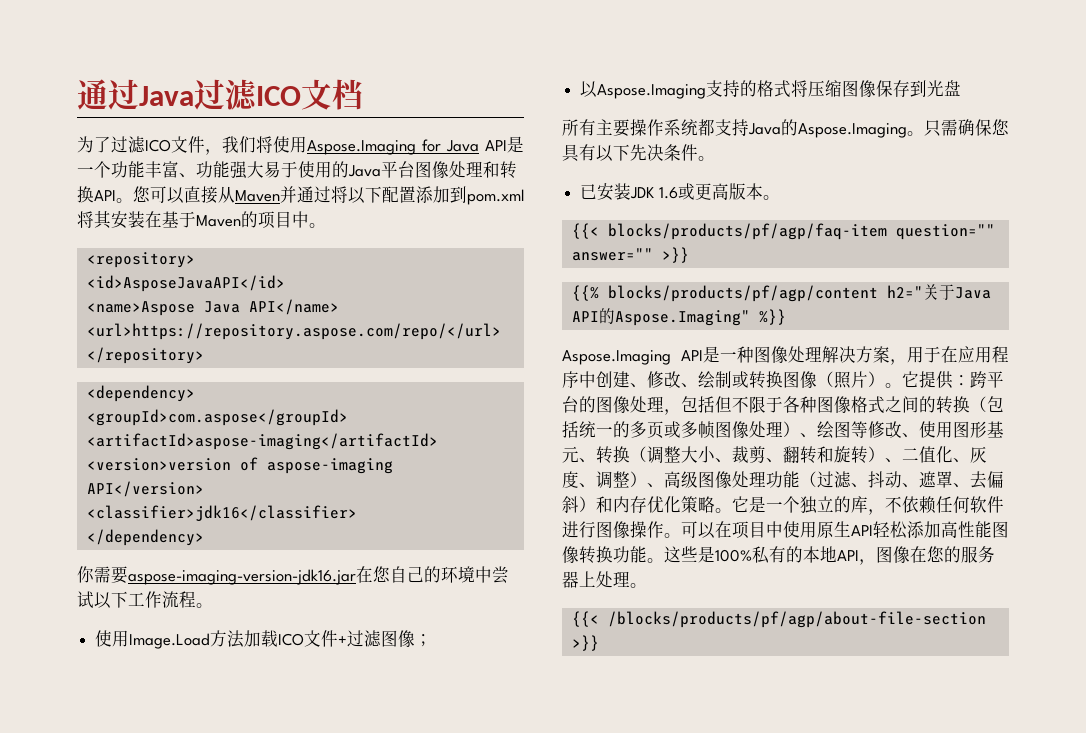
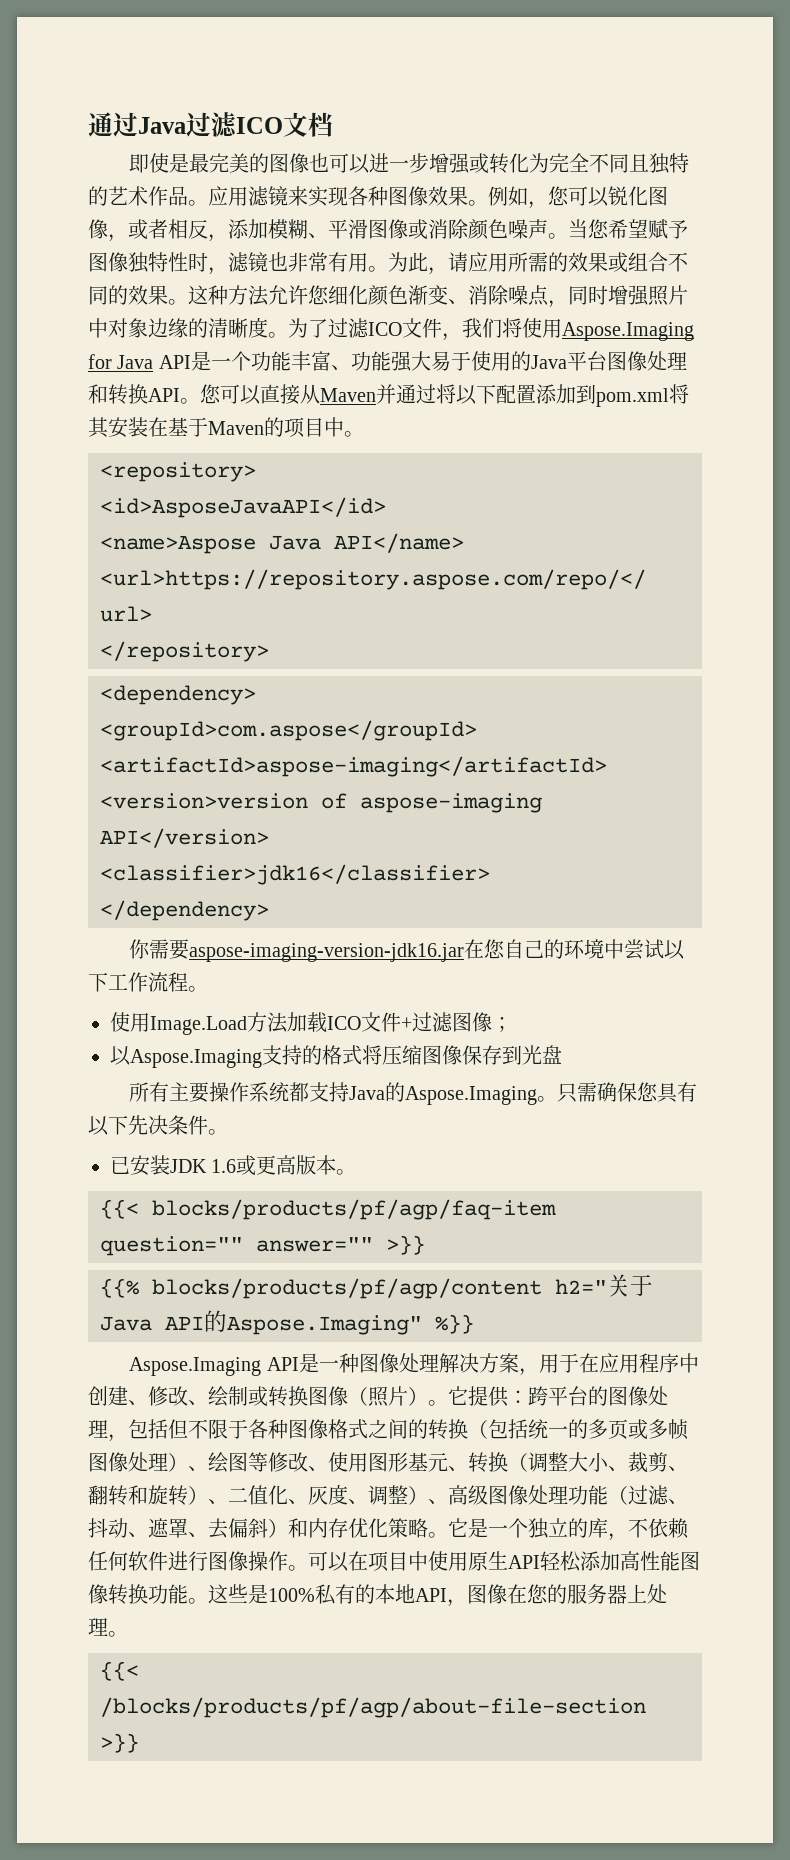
(363, 94) none -> [129,153,690,174] [88,186,668,209] [88,219,688,242] [88,252,688,275] [88,285,688,308] [88,317,288,338] 即使是最完美的图像也可以进一步增强或转化为完全不同且独特的艺术作品。应用滤镜来实现各种图像效果。例如，您可以锐化图像，或者相反，添加模糊、平滑图像或消除颜色噪声。当您希望赋予图像独特性时，滤镜也非常有用。为此，请应用所需的效果或组合不同的效果。这种方法允许您细化颜色渐变、消除噪点，同时增强照片中对象边缘的清晰度。

